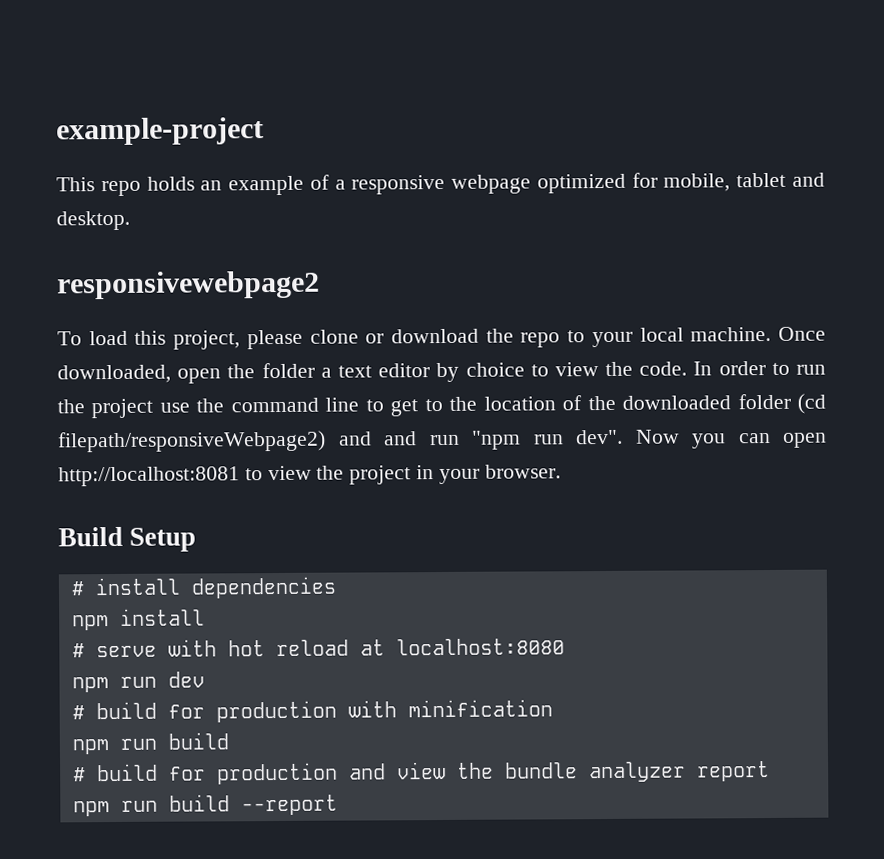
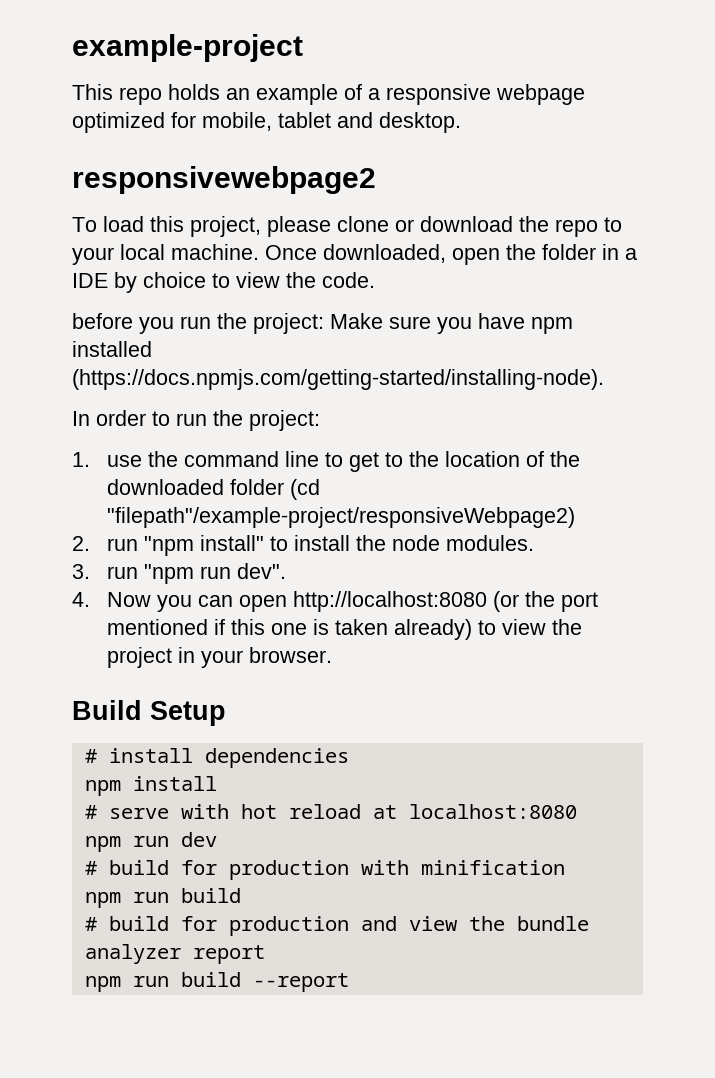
[320,363,431,378] a text editor -> [602,244,637,260] [72,273,108,288] in a IDE
(688, 368) none -> [72,313,573,334] [72,341,152,357] [72,369,604,390] // before you run the project: Make sure you have npm installed (https://docs.npmjs.com/getting-started/installing-node). //
[91,398,154,419] project -> [249,410,320,431] [72,452,90,467] project: // 1.
[58,430,417,453] filepath/responsiveWebpage2) and and -> [107,507,576,528] [72,535,535,556] [72,564,90,579] "filepath"/example-project/responsiveWebpage2) // 2. run "npm install" to install the node modules. // 3.
(623, 437) none -> [72,592,90,607] // 4.
[58,466,240,487] http://localhost:8081 -> [293,591,599,612] [107,619,473,640] http://localhost:8080 (or the port mentioned if this one is taken already)

